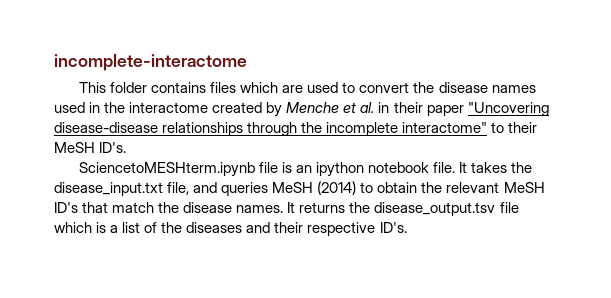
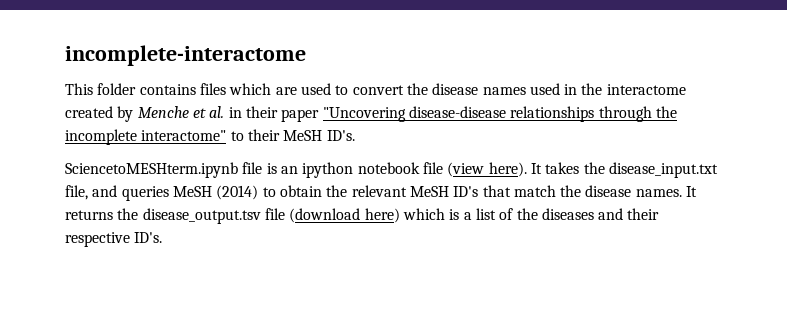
[433,162,456,173] file. -> [422,162,527,177] file (view here).
(519, 207) none -> [289,208,400,223] (download here)

